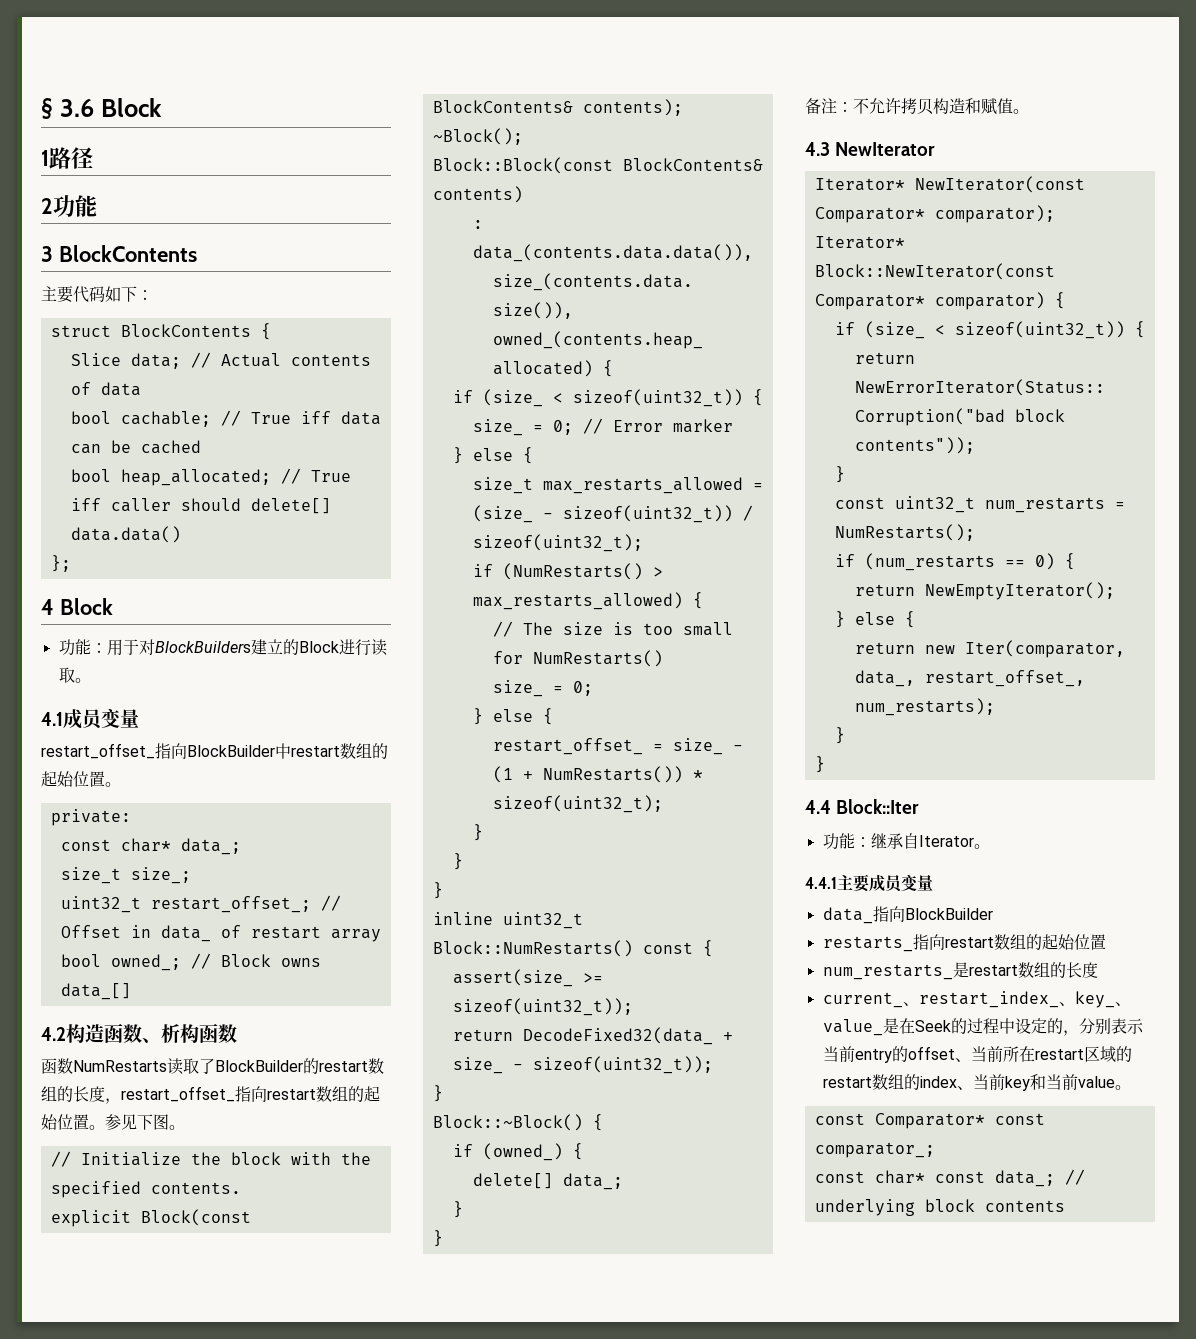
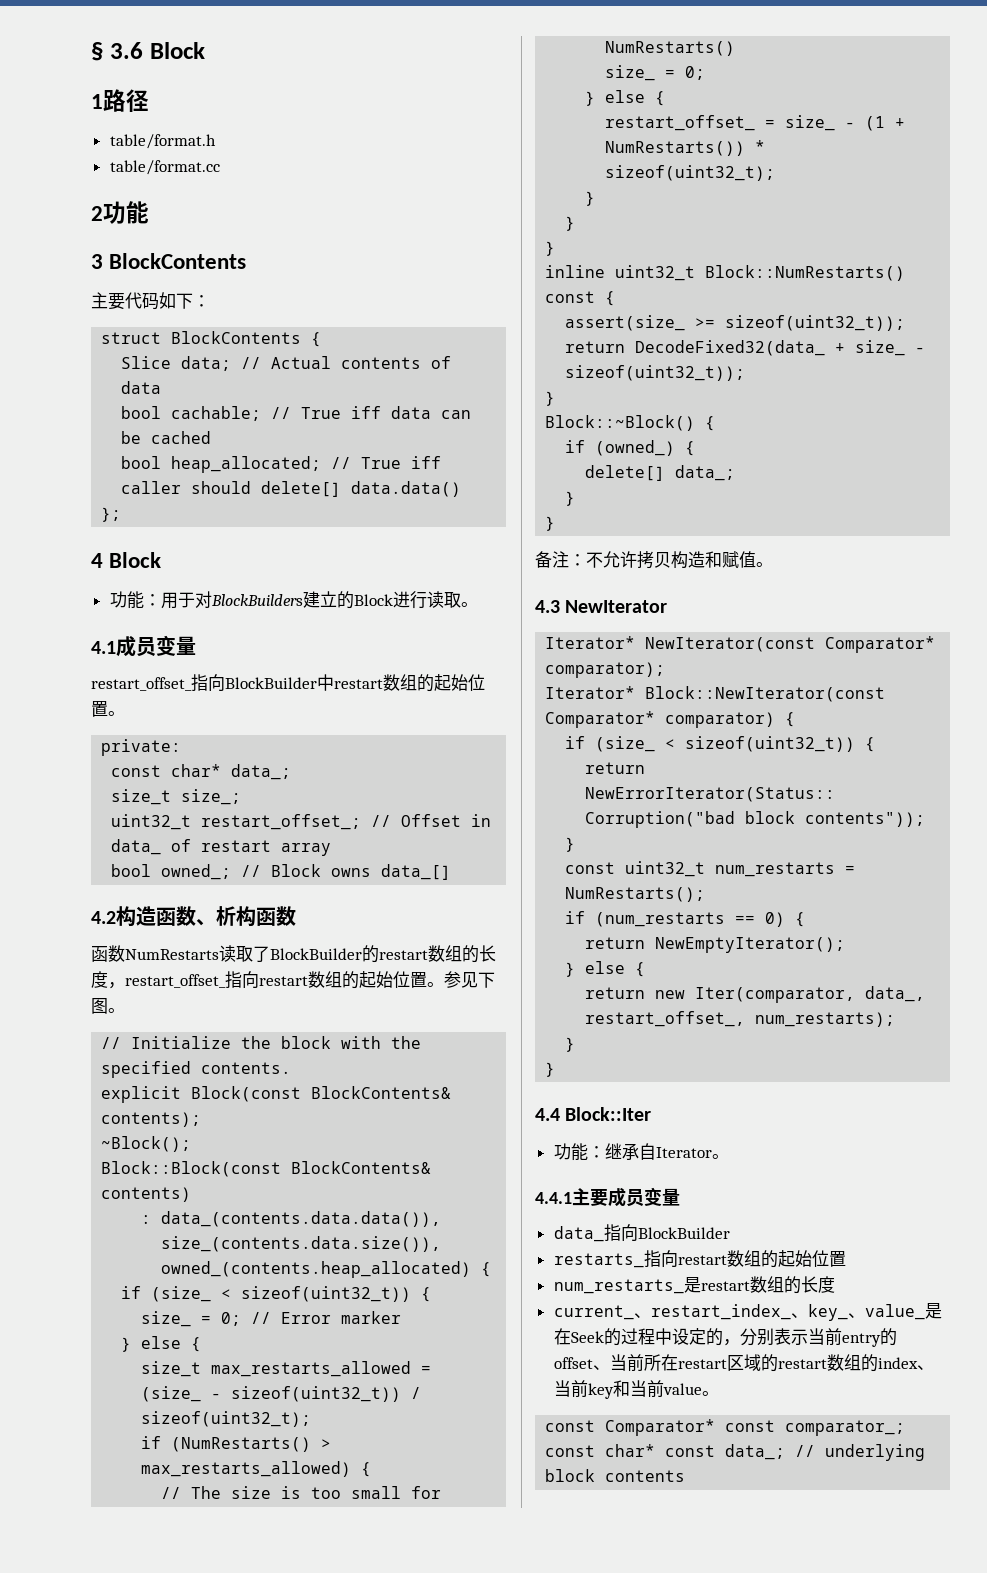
(93, 158) none -> [109,134,216,149] [109,160,220,175] // table/format.h // table/format.cc

